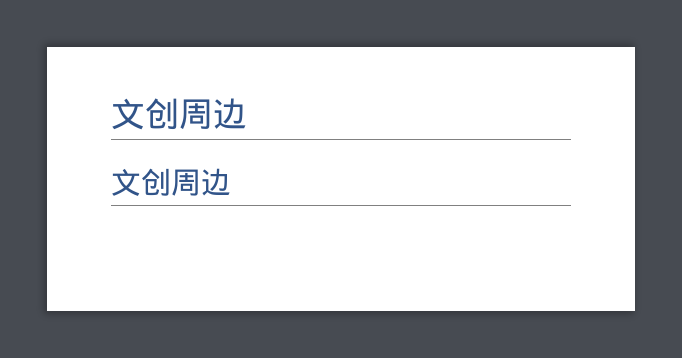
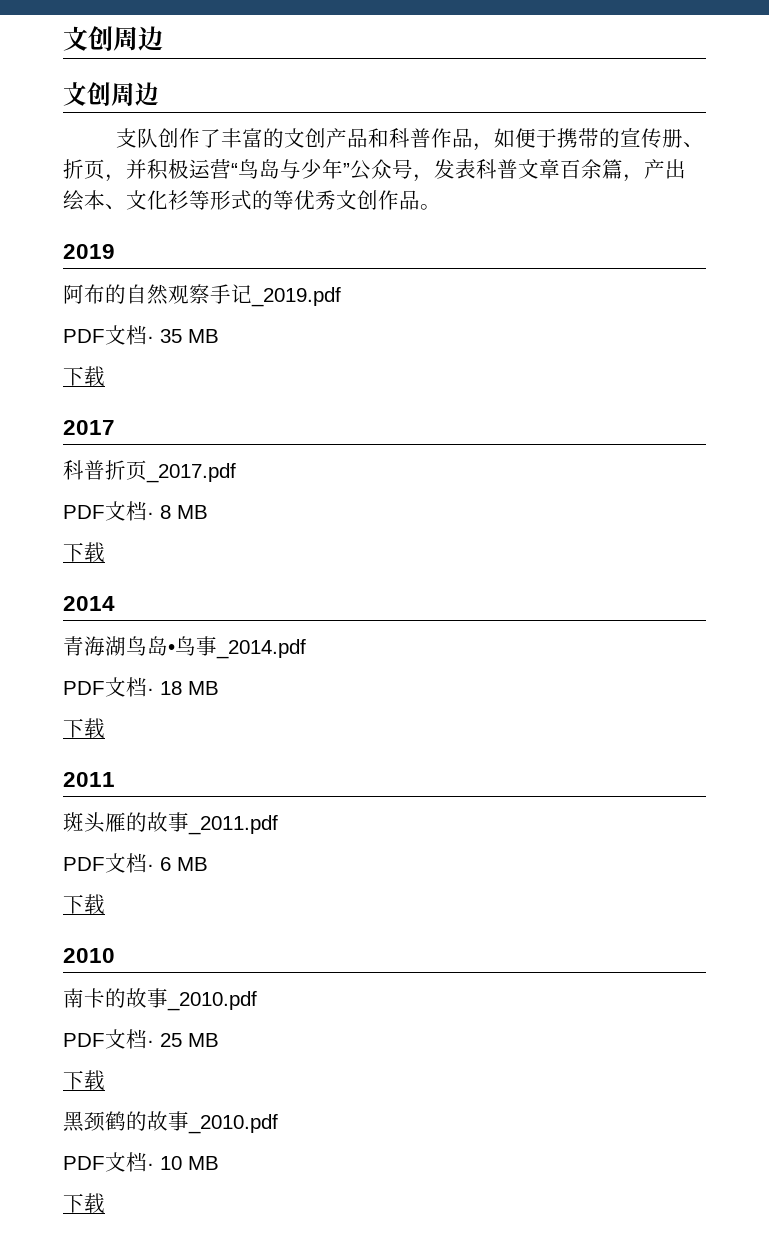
(231, 182) none -> [115,128,704,151] [63,159,686,182] [63,190,441,211] [63,244,115,259] [63,284,341,307] [63,325,219,345] [63,366,105,387] [63,420,115,435] [63,460,236,483] [63,501,208,521] [63,542,105,563] [63,596,115,611] [63,636,306,659] [63,677,219,697] [63,718,105,739] [63,772,115,787] [63,812,278,835] [63,853,208,873] [63,894,105,915] [63,948,115,963] [63,988,257,1011] [63,1029,219,1049] [63,1070,105,1091] [63,1111,278,1134] [63,1152,219,1172] [63,1193,105,1214] // 支队创作了丰富的文创产品和科普作品，如便于携带的宣传册、折页，并积极运营“鸟岛与少年”公众号，发表科普文章百余篇，产出绘本、文化衫等形式的等优秀文创作品。 // 2019 // 阿布的自然观察手记_2019.pdf // PDF文档· 35 MB // 下载 // 2017 // 科普折页_2017.pdf // PDF文档· 8 MB // 下载 // 2014 // 青海湖鸟岛•鸟事_2014.pdf // PDF文档· 18 MB // 下载 // 2011 // 斑头雁的故事_2011.pdf // PDF文档· 6 MB // 下载 // 2010 // 南卡的故事_2010.pdf // PDF文档· 25 MB // 下载 // 黑颈鹤的故事_2010.pdf // PDF文档· 10 MB // 下载

